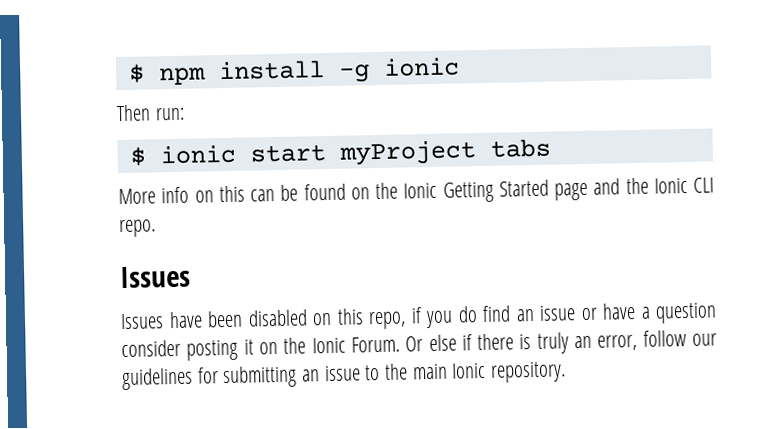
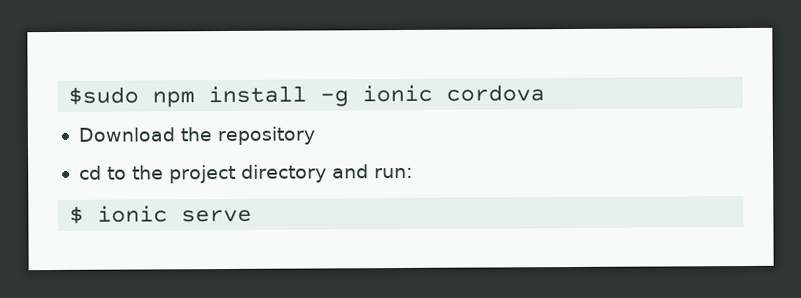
[128,63,145,83] $ -> [68,86,140,105] $sudo
[116,104,185,122] [129,138,551,166] [118,177,714,205] [119,219,156,238] [119,265,191,289] [120,302,717,330] [121,330,717,361] [121,361,567,391] // Then run: // $ ionic start myProject tabs // More info on this can be found on the Ionic Getting Started page and the Ionic CLI repo. // Issues // Issues have been disabled on this repo, if you do find an issue or have a question consider posting it on the Ionic Forum. Or else if there is truly an error, follow our guidelines for submitting an issue to the main Ionic repository. -> [446,84,546,102] [77,126,315,146] [78,164,413,184] [69,205,253,224] cordova // Download the repository // cd to the project directory and run: // $ ionic serve

